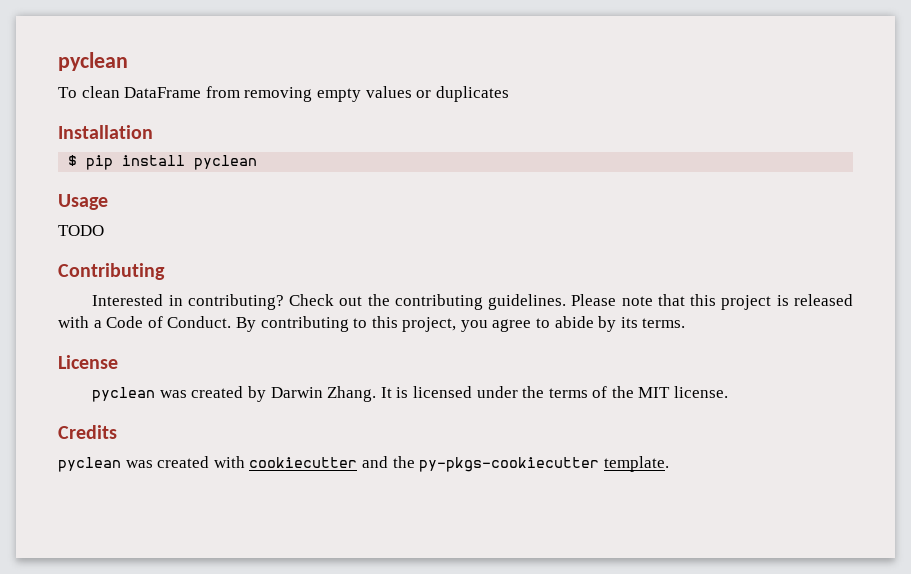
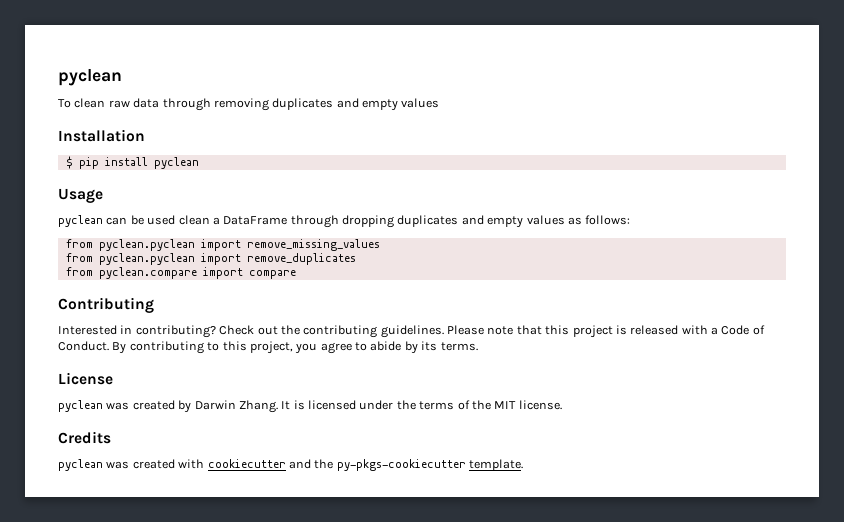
[124,86,509,102] DataFrame from removing empty values or duplicates -> [108,98,440,111] raw data through removing duplicates and empty values
[58,225,104,236] TODO -> [58,215,631,228] [65,239,380,251] [65,253,356,265] [65,267,296,279] pyclean can be used clean a DataFrame through dropping duplicates and empty values as follows: // from pyclean.pyclean import remove_missing_values // from pyclean.pyclean import remove_duplicates // from pyclean.compare import compare

